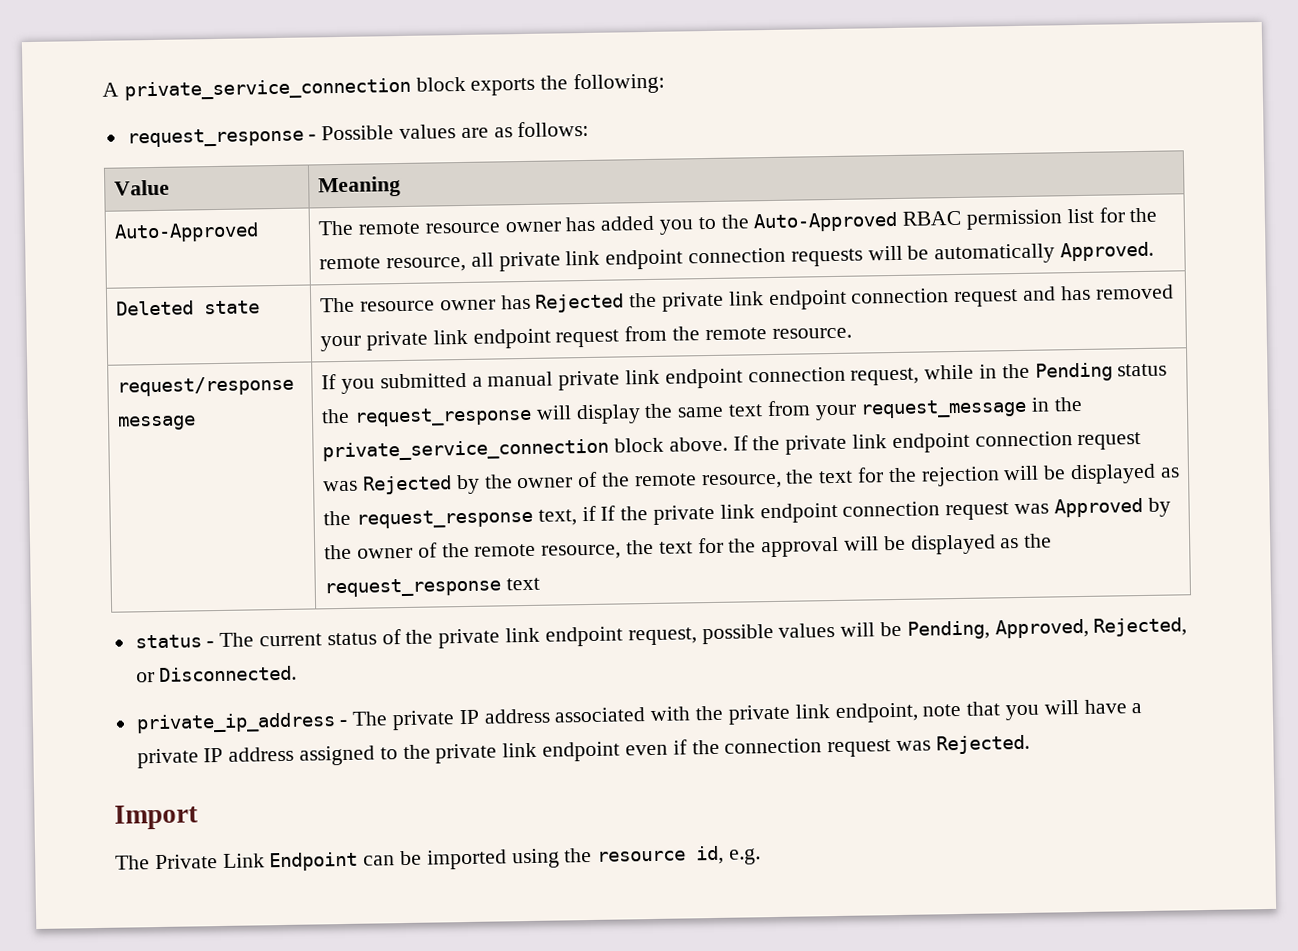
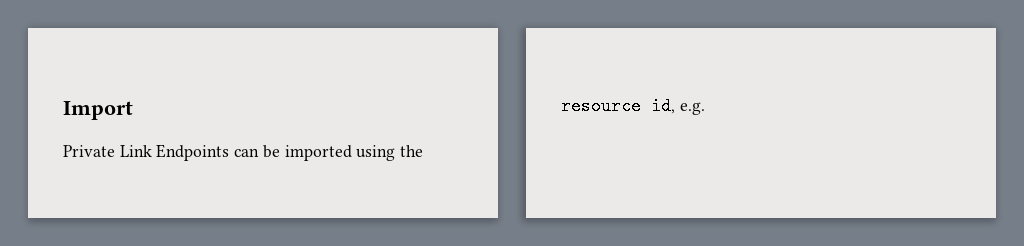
[102,72,666,101] [126,120,590,148] [114,179,171,196] [318,175,402,198] [114,222,260,243] [318,207,1158,236] [319,241,1155,273] [116,300,261,316] [320,284,1174,313] [320,325,852,352] [117,375,295,397] [117,415,197,431] [321,362,1168,394] [321,396,1084,427] [322,431,1142,462] [323,463,1180,495] [323,497,1171,529] [324,533,1053,560] [324,577,540,598] [134,617,1188,649] [135,665,298,683] [135,699,1143,734] [136,734,1030,769] A private_service_connection block exports the following: // request_response - Possible values are as follows: // Value | Meaning // Auto-Approved | The remote resource owner has added you to the Auto-Approved RBAC permission list for the remote resource, all private link endpoint connection requests will be automatically Approved. // Deleted state | The resource owner has Rejected the private link endpoint connection request and has removed your private link endpoint request from the remote resource. // request/response message | If you submitted a manual private link endpoint connection request, while in the Pending status the request_response will display the same text from your request_message in the private_service_connection block above. If the private link endpoint connection request was Rejected by the owner of the remote resource, the text for the rejection will be displayed as the request_response text, if If the private link endpoint connection request was Approved by the owner of the remote resource, the text for the approval will be displayed as the request_response text // status - The current status of the private link endpoint request, possible values will be Pending, Approved, Rejected, or Disconnected. // private_ip_address - The private IP address associated with the private link endpoint, note that you will have a private IP address assigned to the private link endpoint even if the connection request was Rejected. // -> (63, 110) none
[115,855,150,870] The -> (133, 110) none
[269,851,359,872] Endpoint -> [156,144,230,161] Endpoints

